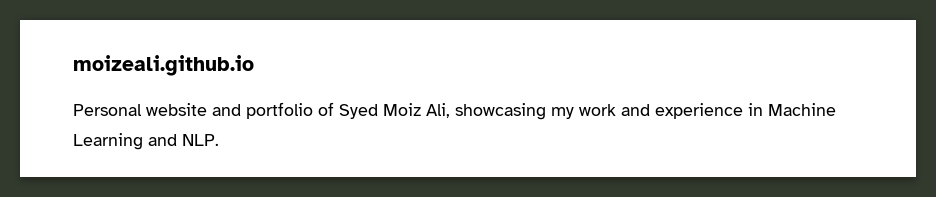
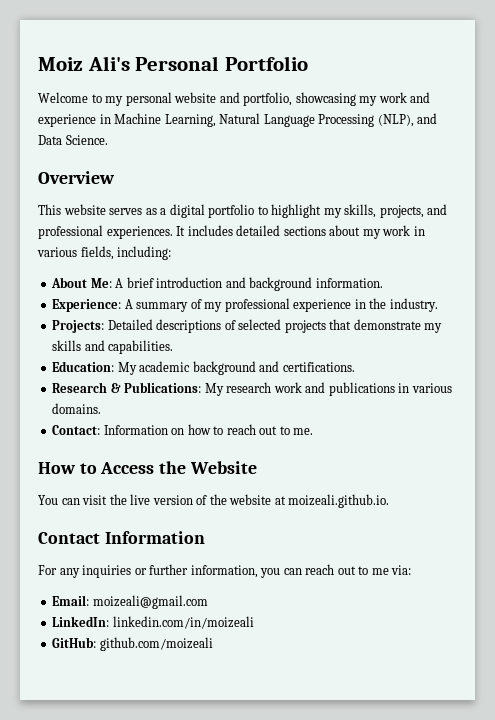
[73,55,254,76] [73,102,450,119] moizeali.github.io // Personal website and portfolio of Syed Moiz Ali, -> [38,56,308,71] [38,92,293,106] Moiz Ali's Personal Portfolio // Welcome to my personal website and portfolio,
[73,133,219,150] Learning and NLP. -> [164,113,438,127] [38,135,108,145] [38,171,115,184] [38,204,448,218] [38,225,425,239] [37,246,172,260] [51,277,383,291] [52,298,438,312] [52,319,443,333] [52,340,174,354] [52,361,355,375] [52,382,452,396] [52,403,102,414] [52,424,314,435] [38,461,257,474] [38,494,390,508] [38,531,205,544] [38,564,412,578] [52,595,208,609] [52,616,254,629] [52,637,213,651] Learning, Natural Language Processing (NLP), and Data Science. // Overview // This website serves as a digital portfolio to highlight my skills, projects, and professional experiences. It includes detailed sections about my work in various fields, including: // About Me: A brief introduction and background information. // Experience: A summary of my professional experience in the industry. // Projects: Detailed descriptions of selected projects that demonstrate my skills and capabilities. // Education: My academic background and certifications. // Research & Publications: My research work and publications in various domains. // Contact: Information on how to reach out to me. // How to Access the Website // You can visit the live version of the website at moizeali.github.io. // Contact Information // For any inquiries or further information, you can reach out to me via: // Email: moizeali@gmail.com // LinkedIn: linkedin.com/in/moizeali // GitHub: github.com/moizeali

